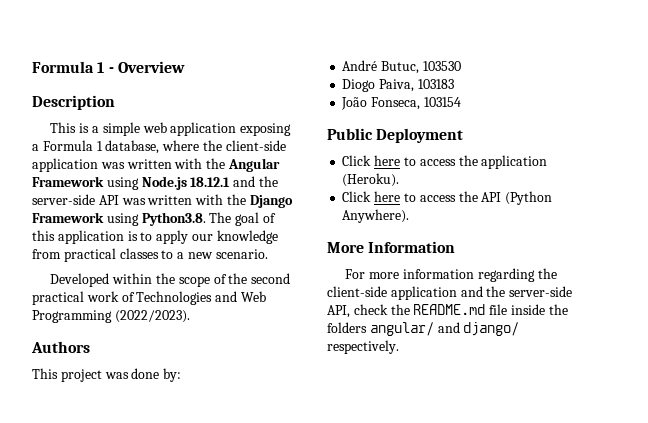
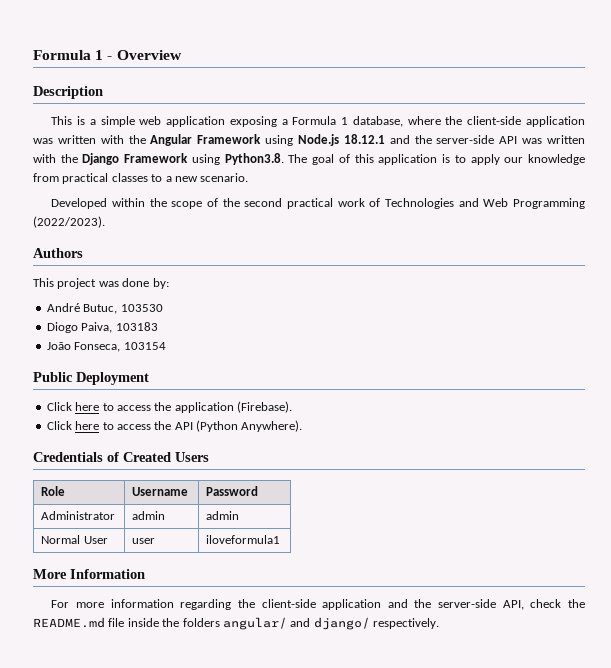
[342,173,400,187] (Heroku). -> [237,401,292,413] (Firebase).
(410, 216) none -> [33,452,209,462] [41,486,66,496] [132,487,189,496] [206,486,259,496] [41,511,116,520] [132,511,166,520] [206,511,240,520] [41,535,108,544] [132,538,156,544] [206,535,281,544] // Credentials of Created Users // Role | Username | Password // Administrator | admin | admin // Normal User | user | iloveformula1

